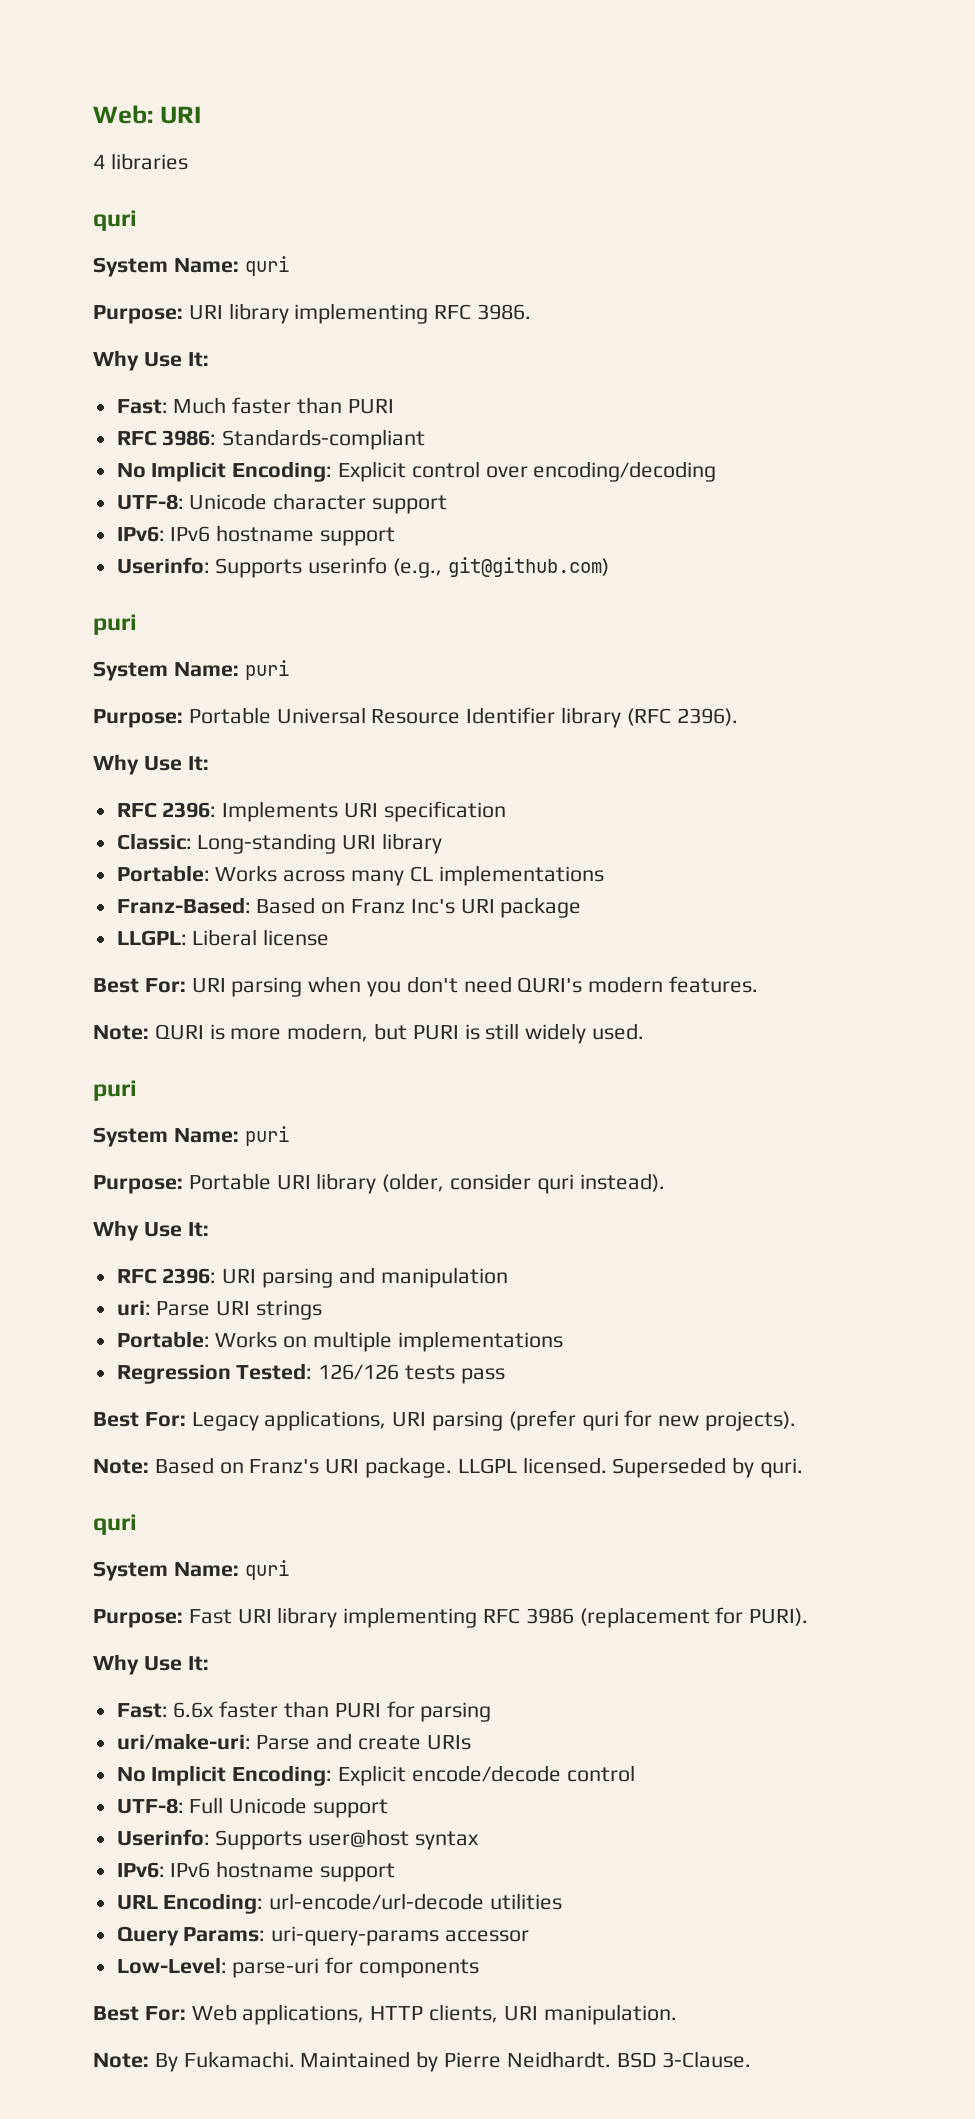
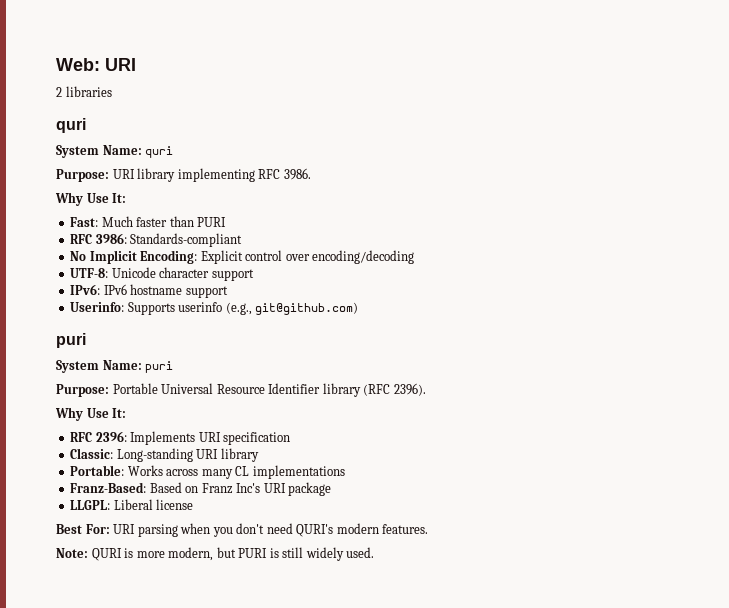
[93,155,105,169] 4 -> [56,87,62,97] 2
[93,1080,137,1101] [93,1126,289,1147] [93,1173,665,1194] [93,1220,209,1241] [116,1267,508,1288] [116,1300,323,1320] [116,1331,563,1352] [116,1363,505,1384] [93,1410,797,1431] [93,1457,804,1478] [93,1514,137,1535] [93,1560,289,1581] [93,1607,809,1628] [93,1654,209,1675] [116,1701,492,1722] [116,1733,471,1750] [116,1765,635,1786] [116,1797,389,1818] [116,1829,480,1850] [116,1861,396,1882] [116,1893,563,1914] [116,1926,530,1946] [116,1957,480,1978] [93,2004,677,2025] [93,2051,752,2072] // puri // System Name: puri // Purpose: Portable URI library (older, consider quri instead). // Why Use It: // RFC 2396: URI parsing and manipulation // uri: Parse URI strings // Portable: Works on multiple implementations // Regression Tested: 126/126 tests pass // Best For: Legacy applications, URI parsing (prefer quri for new projects). // Note: Based on Franz's URI package. LLGPL licensed. Superseded by quri. // quri // System Name: quri // Purpose: Fast URI library implementing RFC 3986 (replacement for PURI). // Why Use It: // Fast: 6.6x faster than PURI for parsing // uri/make-uri: Parse and create URIs // No Implicit Encoding: Explicit encode/decode control // UTF-8: Full Unicode support // Userinfo: Supports user@host syntax // IPv6: IPv6 hostname support // URL Encoding: url-encode/url-decode utilities // Query Params: uri-query-params accessor // Low-Level: parse-uri for components // Best For: Web applications, HTTP clients, URI manipulation. // Note: By Fukamachi. Maintained by Pierre Neidhardt. BSD 3-Clause. -> (375, 552) none

